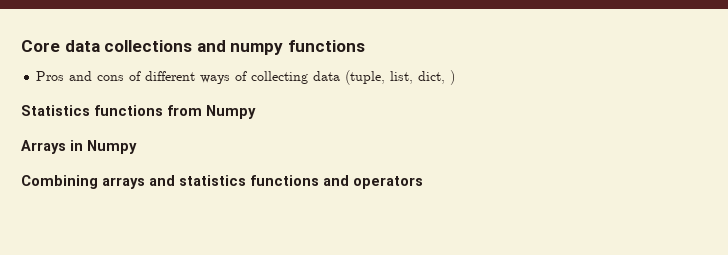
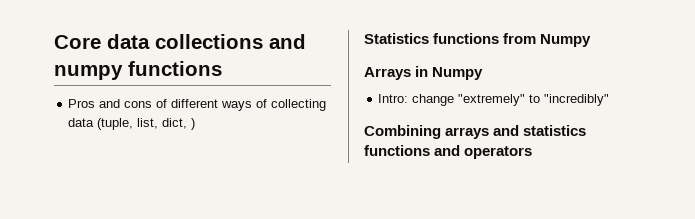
(137, 147) none -> [378,94,610,106] // Intro: change "extremely" to "incredibly"

